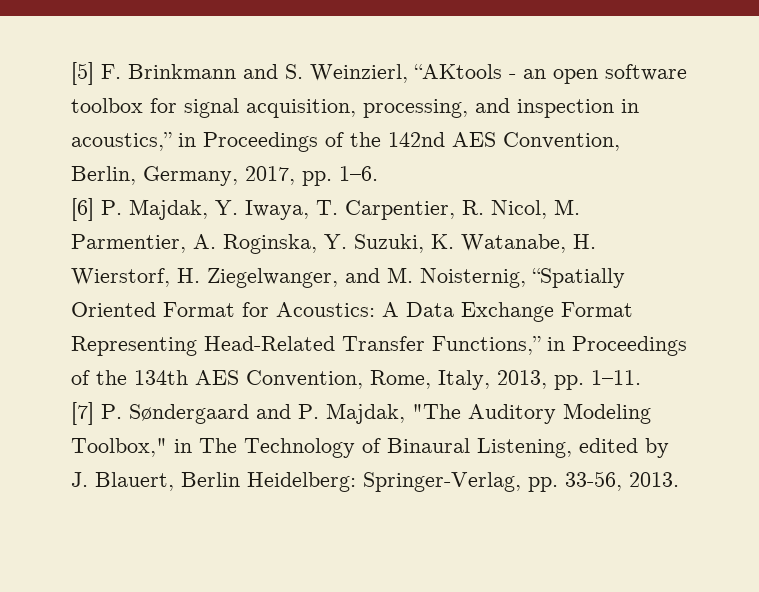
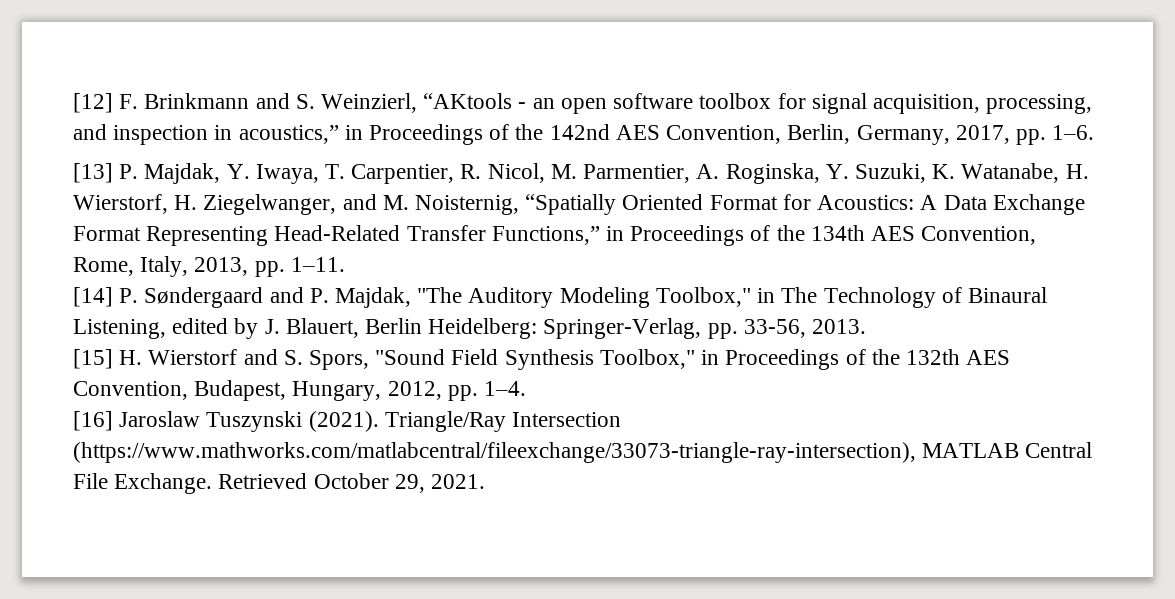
[71,62,94,85] [5] -> [73,93,113,113] [12]
[71,198,94,221] [6] -> [73,163,113,183] [13]
[71,402,94,425] [7] -> [73,287,113,307] [14]
(679, 479) none -> [73,349,1011,370] [73,380,527,401] [73,411,622,432] [73,442,1093,463] [73,473,486,494] // [15] H. Wierstorf and S. Spors, "Sound Field Synthesis Toolbox," in Proceedings of the 132th AES Convention, Budapest, Hungary, 2012, pp. 1–4. // [16] Jaroslaw Tuszynski (2021). Triangle/Ray Intersection (https://www.mathworks.com/matlabcentral/fileexchange/33073-triangle-ray-intersection), MATLAB Central File Exchange. Retrieved October 29, 2021.

